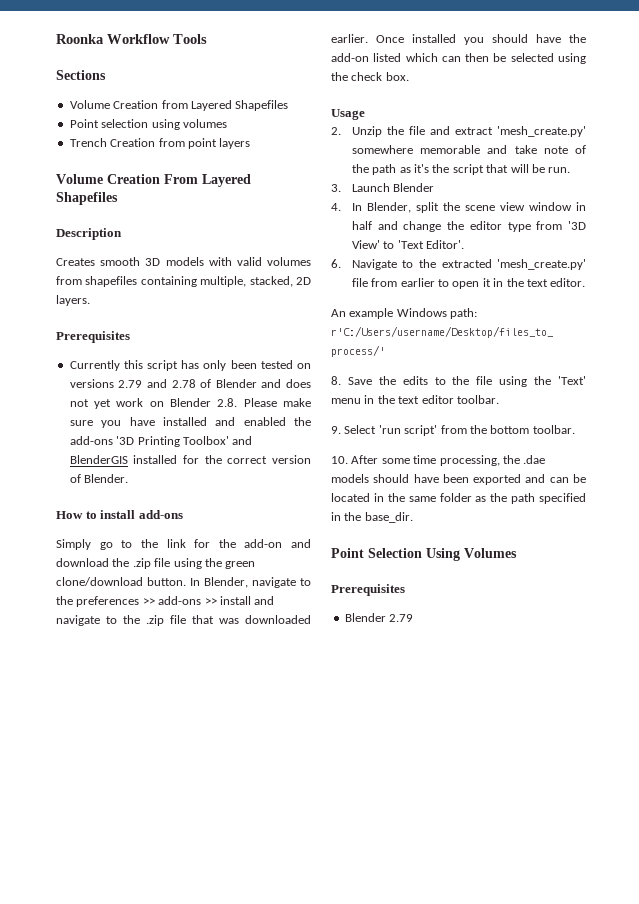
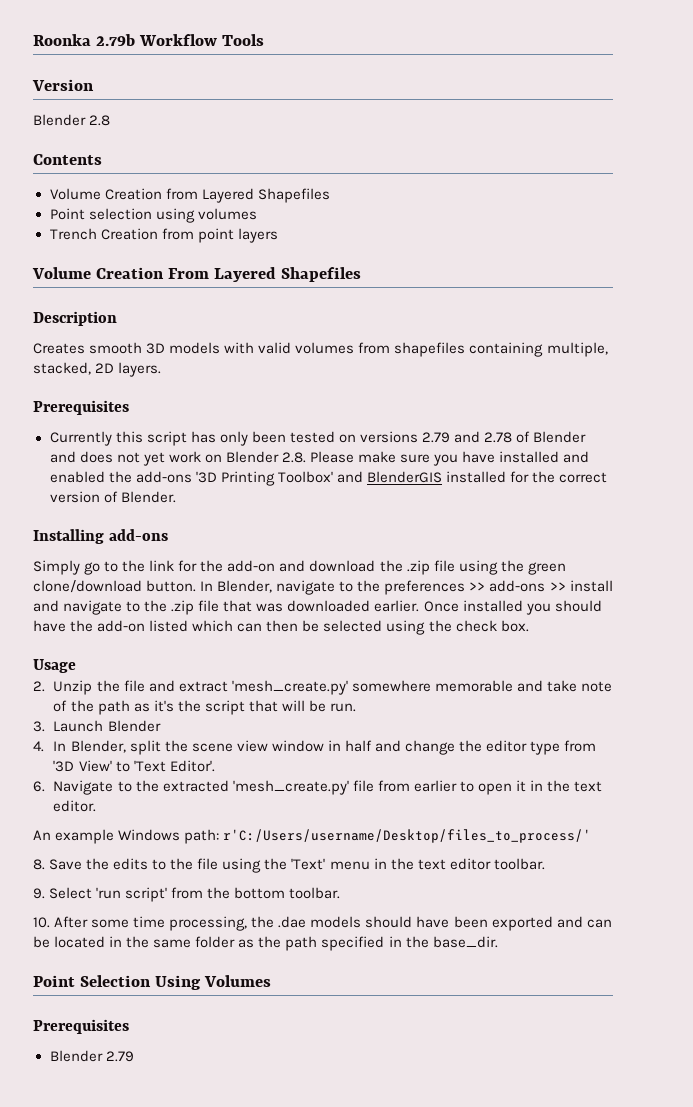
(104, 39) none -> [96,34,136,46] 2.79b
[56,70,106,80] Sections -> [32,79,94,91] [33,114,111,126] [33,154,102,165] Version // Blender 2.8 // Contents
[56,510,136,519] How to install -> [33,529,104,544] Installing

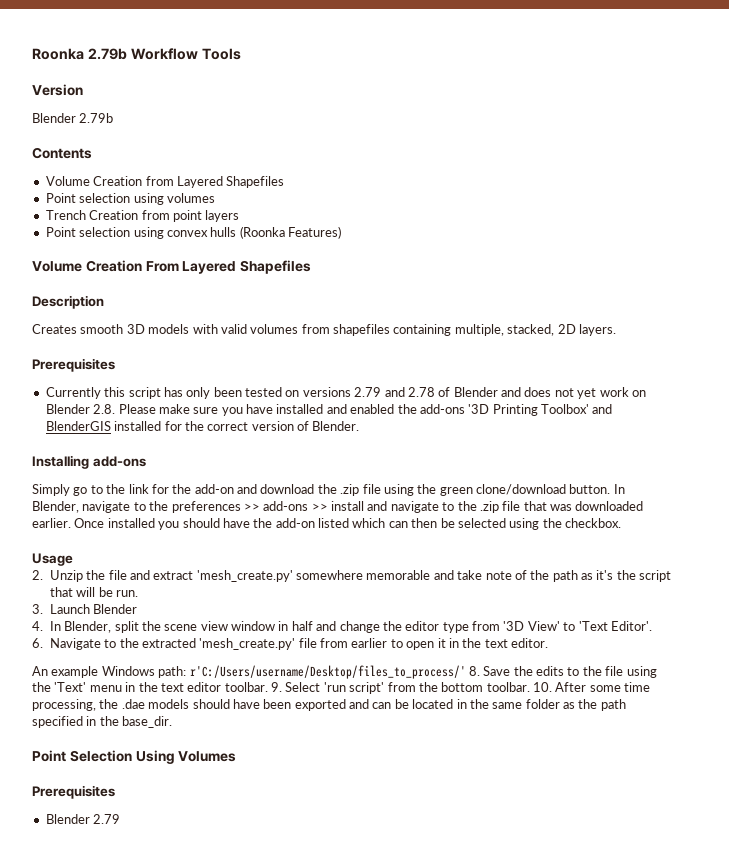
[89,115,111,126] 2.8 -> [79,113,114,123] 2.79b
(278, 235) none -> [45,226,341,239] // Point selection using convex hulls (Roonka Features)
[455,620,529,632] check box. -> [565,518,621,528] checkbox.
(592, 836) // -> (466, 672) none
(545, 864) // -> (268, 687) none
(341, 893) // -> (530, 687) none

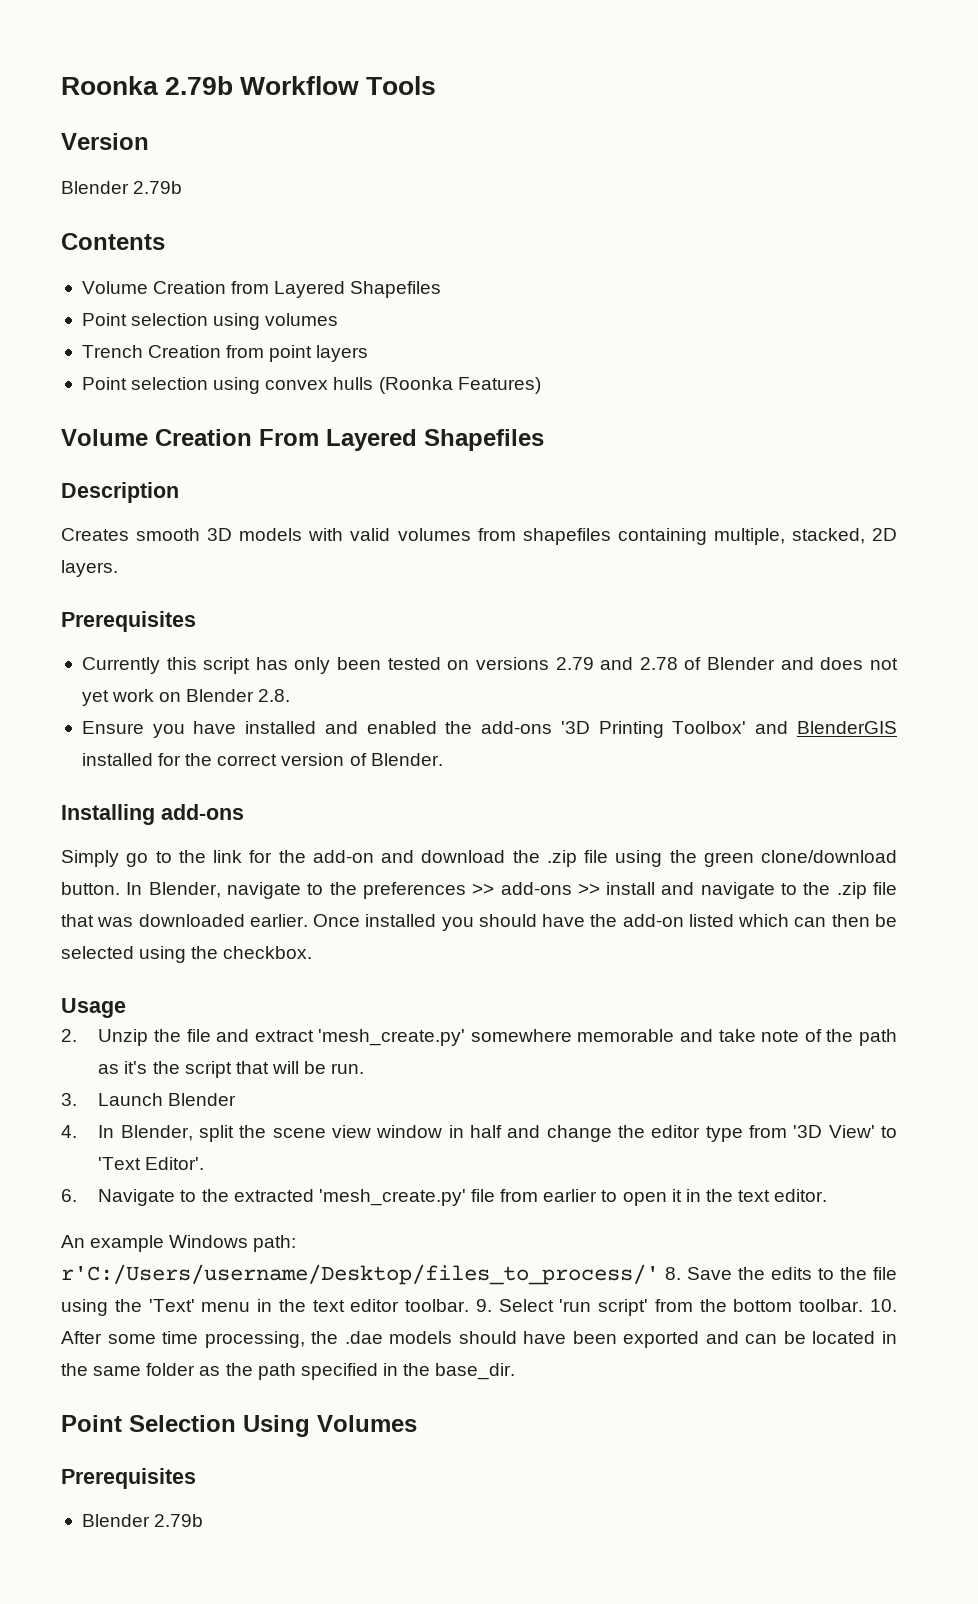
[118,404,219,414] Please make sure -> [81,721,144,734] // Ensure
[93,814,121,824] 2.79 -> [154,1514,204,1527] 2.79b

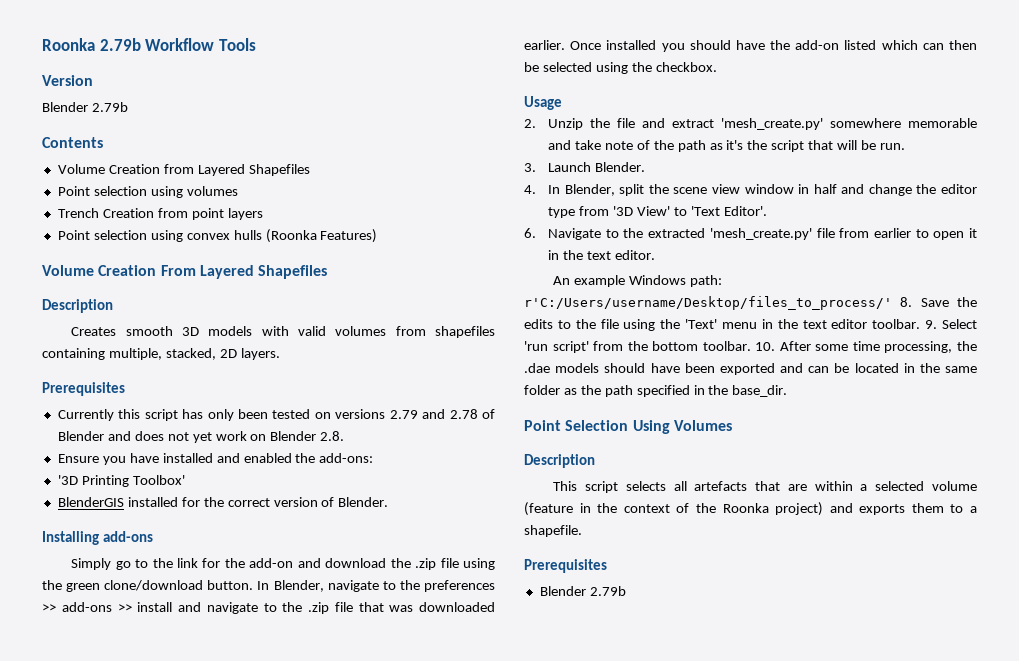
[481,721,553,734] add-ons -> [319,453,374,463] add-ons: //
[755,721,789,734] and -> (185, 480) //
[168,1093,237,1106] Blender -> [594,162,645,172] Blender.
(417, 1423) none -> [524,454,595,468] [553,481,977,493] [524,502,977,516] [524,525,582,537] // Description // This script selects all artefacts that are within a selected volume (feature in the context of the Roonka project) and exports them to a shapefile.

